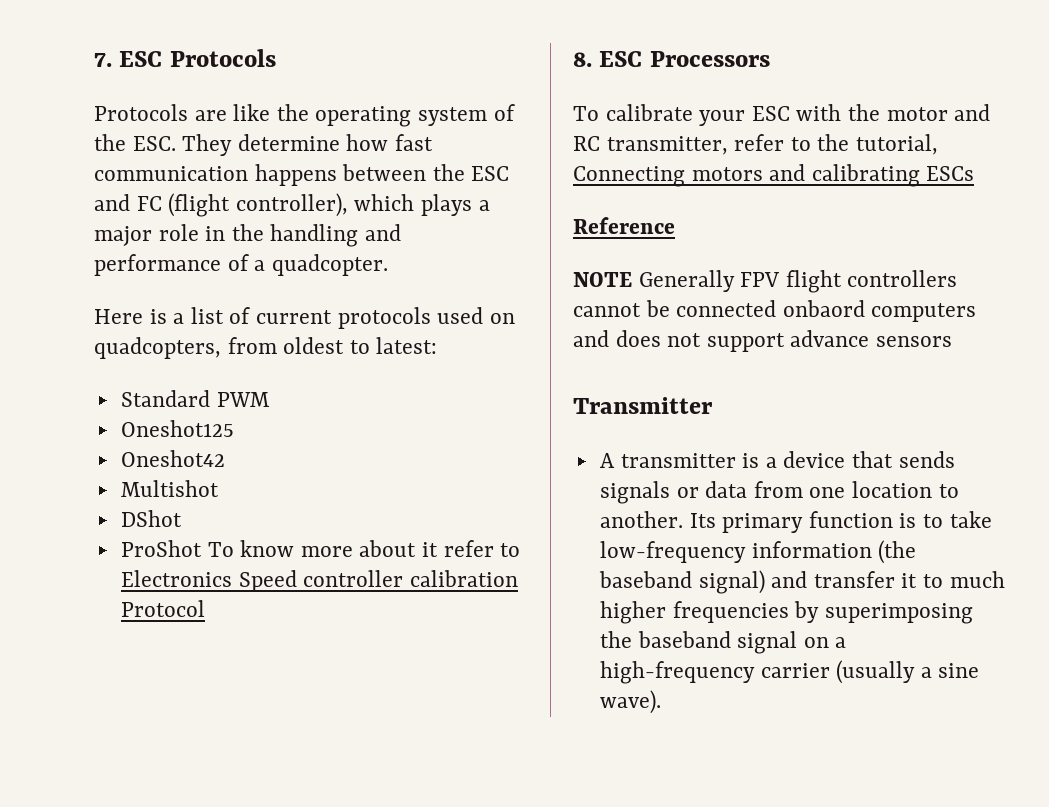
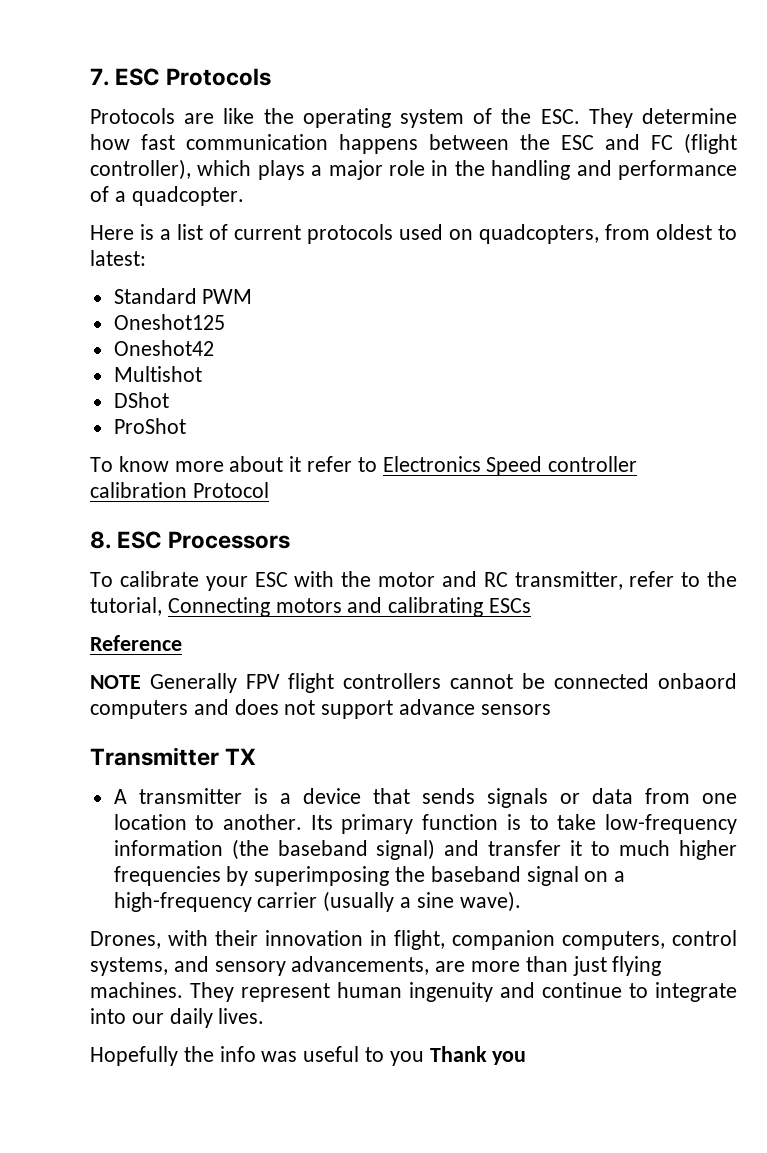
(202, 548) none -> (186, 426) //
(713, 405) none -> [225,748,257,765] TX
(661, 702) none -> [90,930,737,950] [90,956,662,976] [90,982,737,1002] [90,1008,265,1028] [90,1046,527,1066] // Drones, with their innovation in flight, companion computers, control systems, and sensory advancements, are more than just flying machines. They represent human ingenuity and continue to integrate into our daily lives. // Hopefully the info was useful to you Thank you

